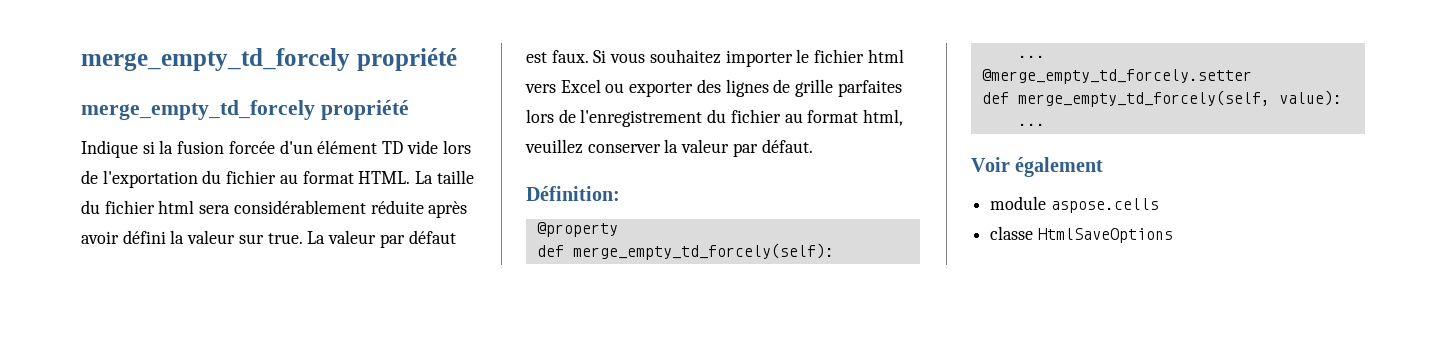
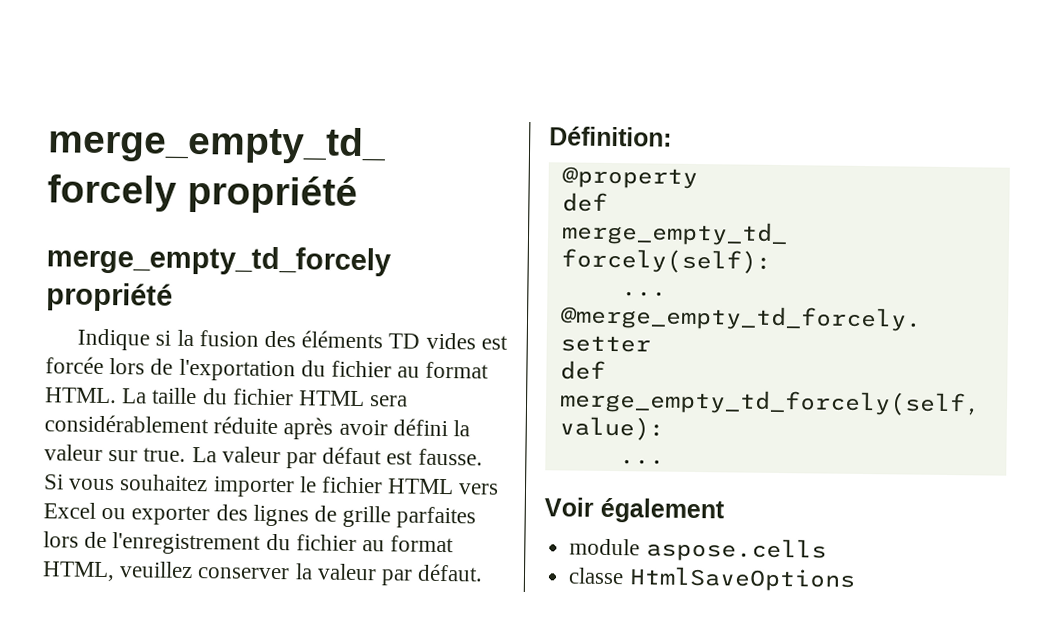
[228,140,438,154] forcée d'un élément TD vide -> [264,330,508,350] [45,356,104,374] des éléments TD vides est forcée
[158,200,195,214] html -> [298,390,366,407] HTML
[551,50,589,63] faux. -> [417,448,483,466] fausse.
[867,49,904,63] html -> [387,478,455,495] HTML
[863,109,904,126] html, -> [42,561,115,582] HTML,

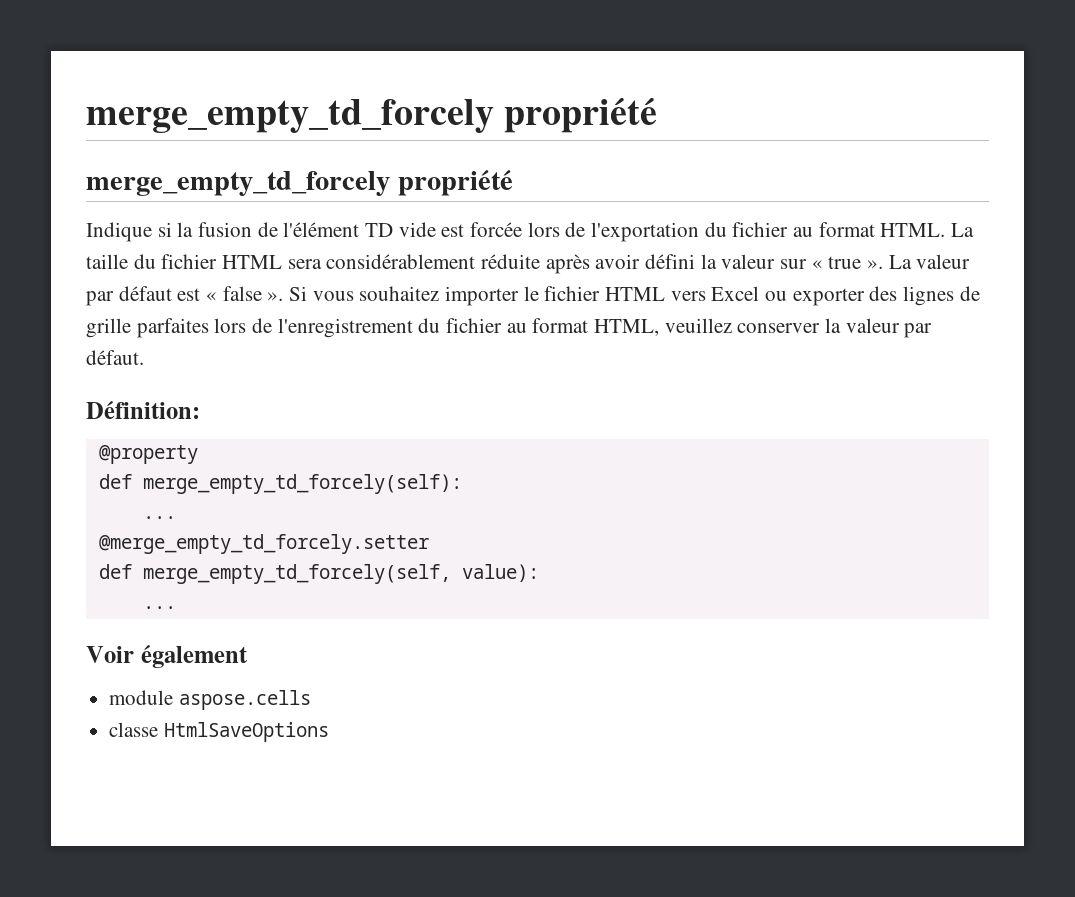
[264,330,476,350] des éléments TD vides -> [257,222,436,237] de l'élément TD vide
[143,447,187,462] true. -> [811,256,884,269] « true ».
[417,448,483,466] fausse. -> [206,286,284,301] « false ».

